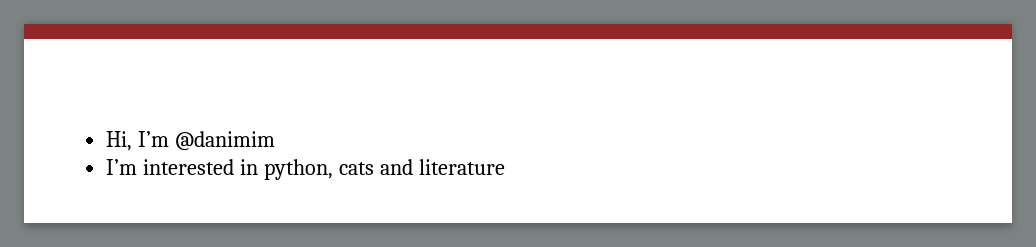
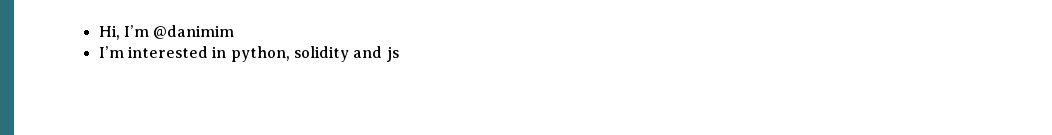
[338,159,505,175] cats and literature -> [293,46,399,62] solidity and js

